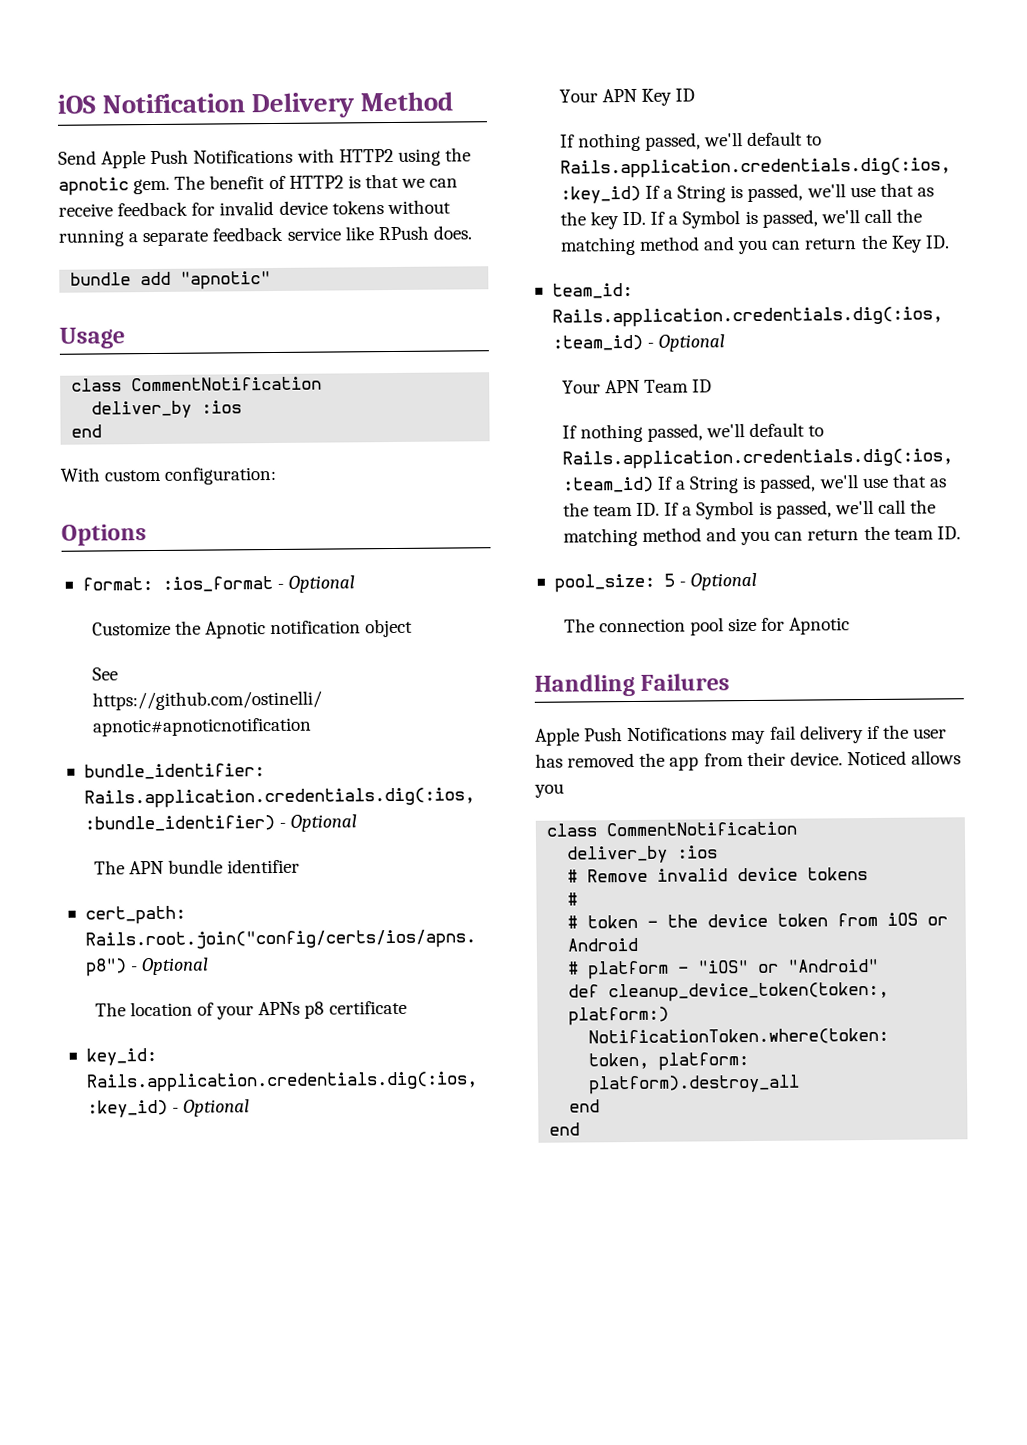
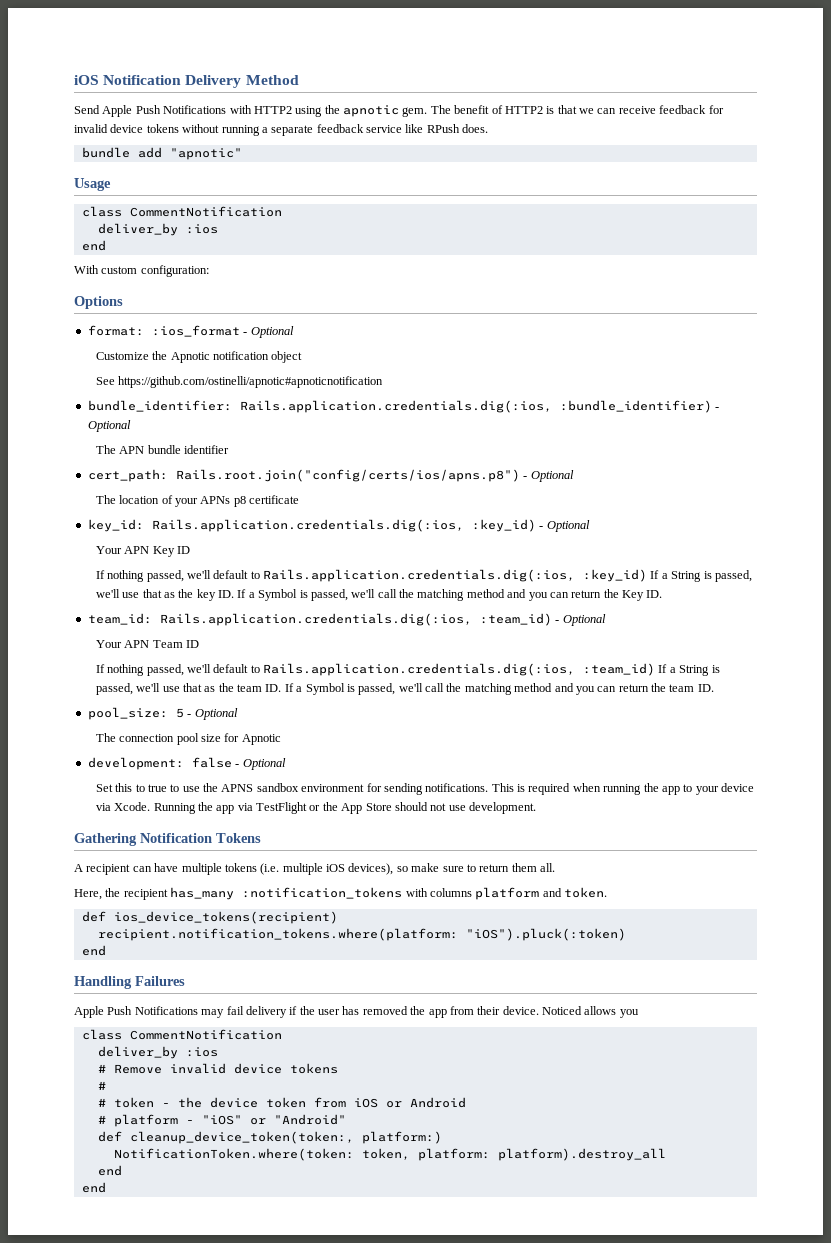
(851, 626) none -> [87,757,286,770] [95,783,755,795] [95,802,537,814] [74,833,261,846] [74,863,555,875] [74,887,607,900] [81,911,338,924] [97,928,626,941] [81,945,106,956] // development: false - Optional // Set this to true to use the APNS sandbox environment for sending notifications. This is required when running the app to your device via Xcode. Running the app via TestFlight or the App Store should not use development. // Gathering Notification Tokens // A recipient can have multiple tokens (i.e. multiple iOS devices), so make sure to return them all. // Here, the recipient has_many :notification_tokens with columns platform and token. // def ios_device_tokens(recipient) // recipient.notification_tokens.where(platform: "iOS").pluck(:token) // end

